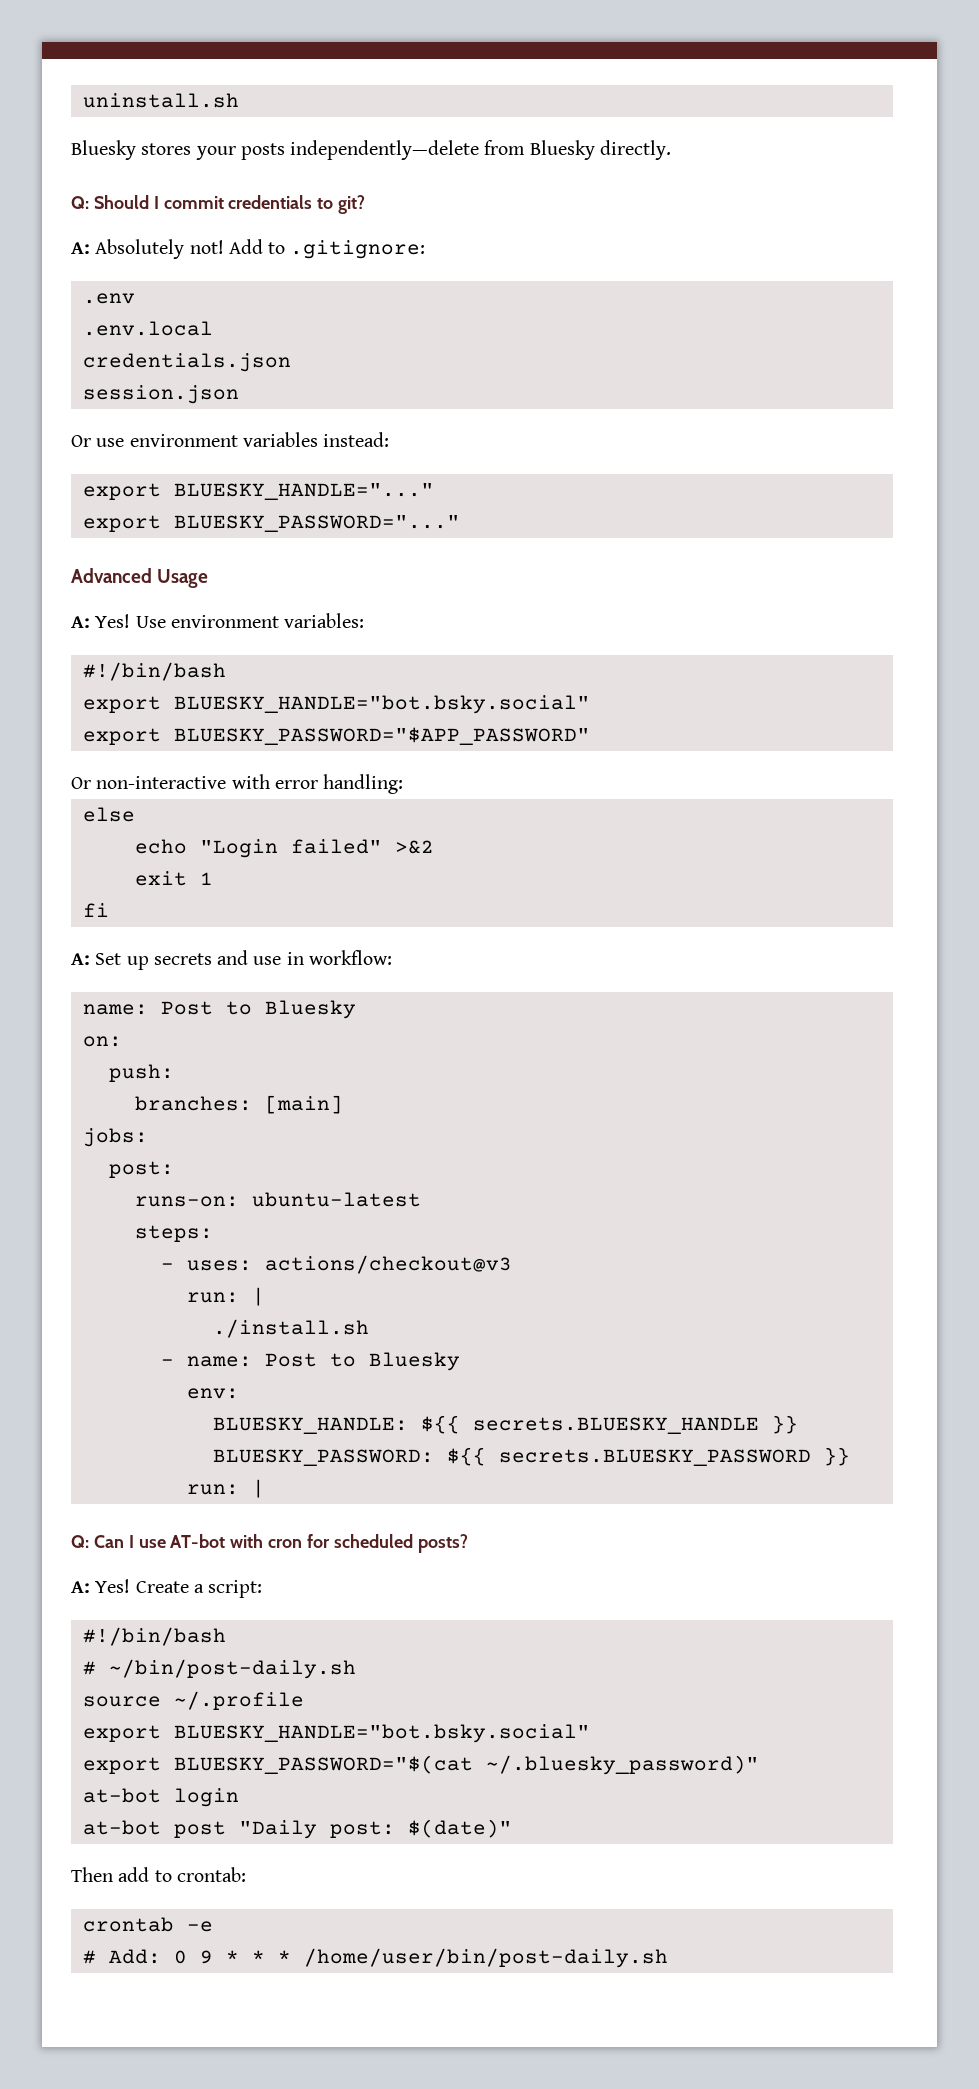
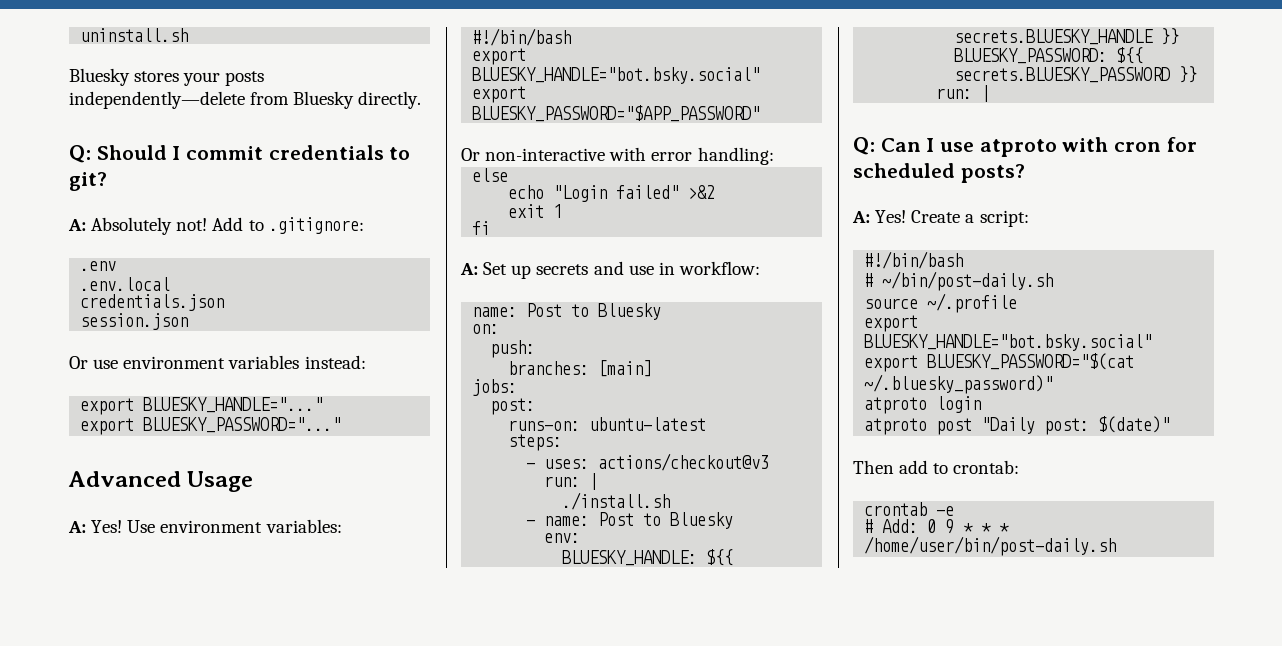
[170,1534,226,1548] AT-bot -> [979,139,1057,157] atproto
[82,1788,161,1803] at-bot -> [864,397,928,414] atproto
[82,1820,161,1835] at-bot -> [864,418,928,435] atproto

